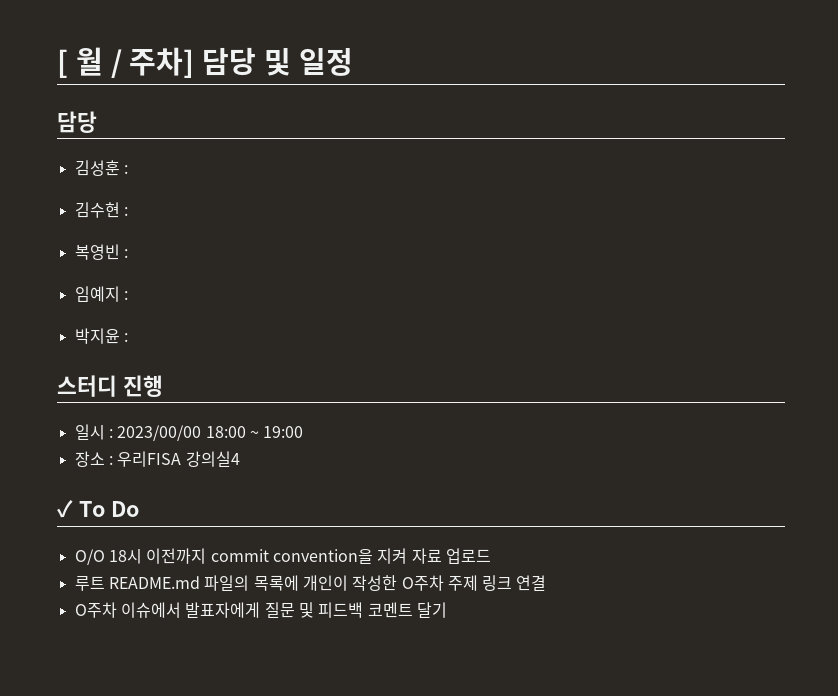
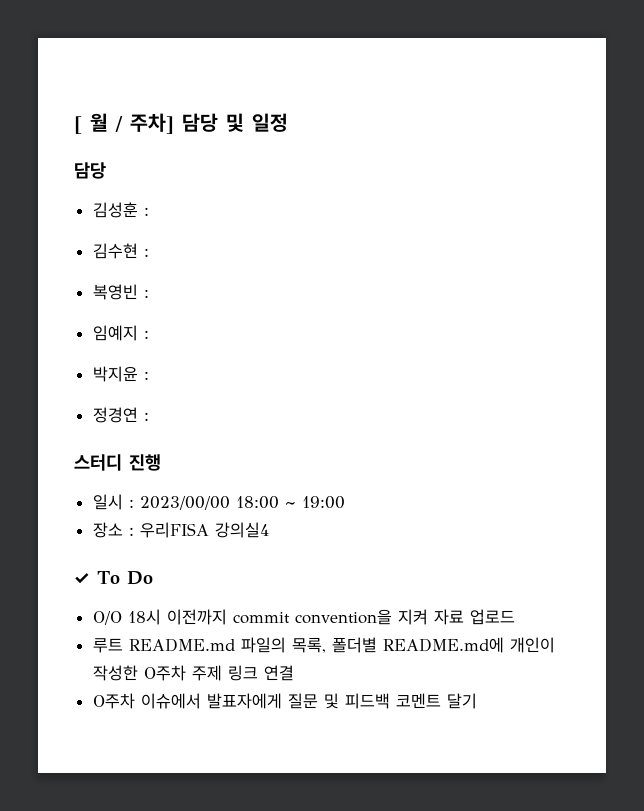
(128, 337) none -> [92,407,149,423] // 정경연 :
[253,575,299,591] 목록에 -> [291,637,504,653] 목록, 폴더별 README.md에

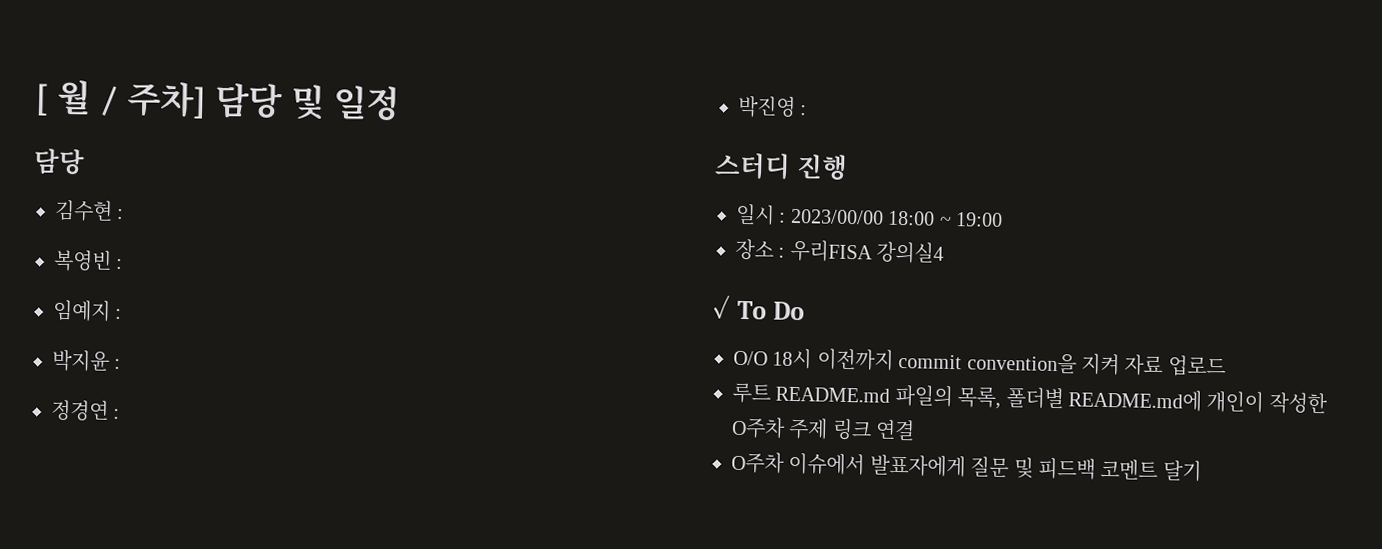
[92,202,149,218] // 김성훈 : -> (85, 162) none
(149, 416) none -> [738,95,808,118] // 박진영 :

